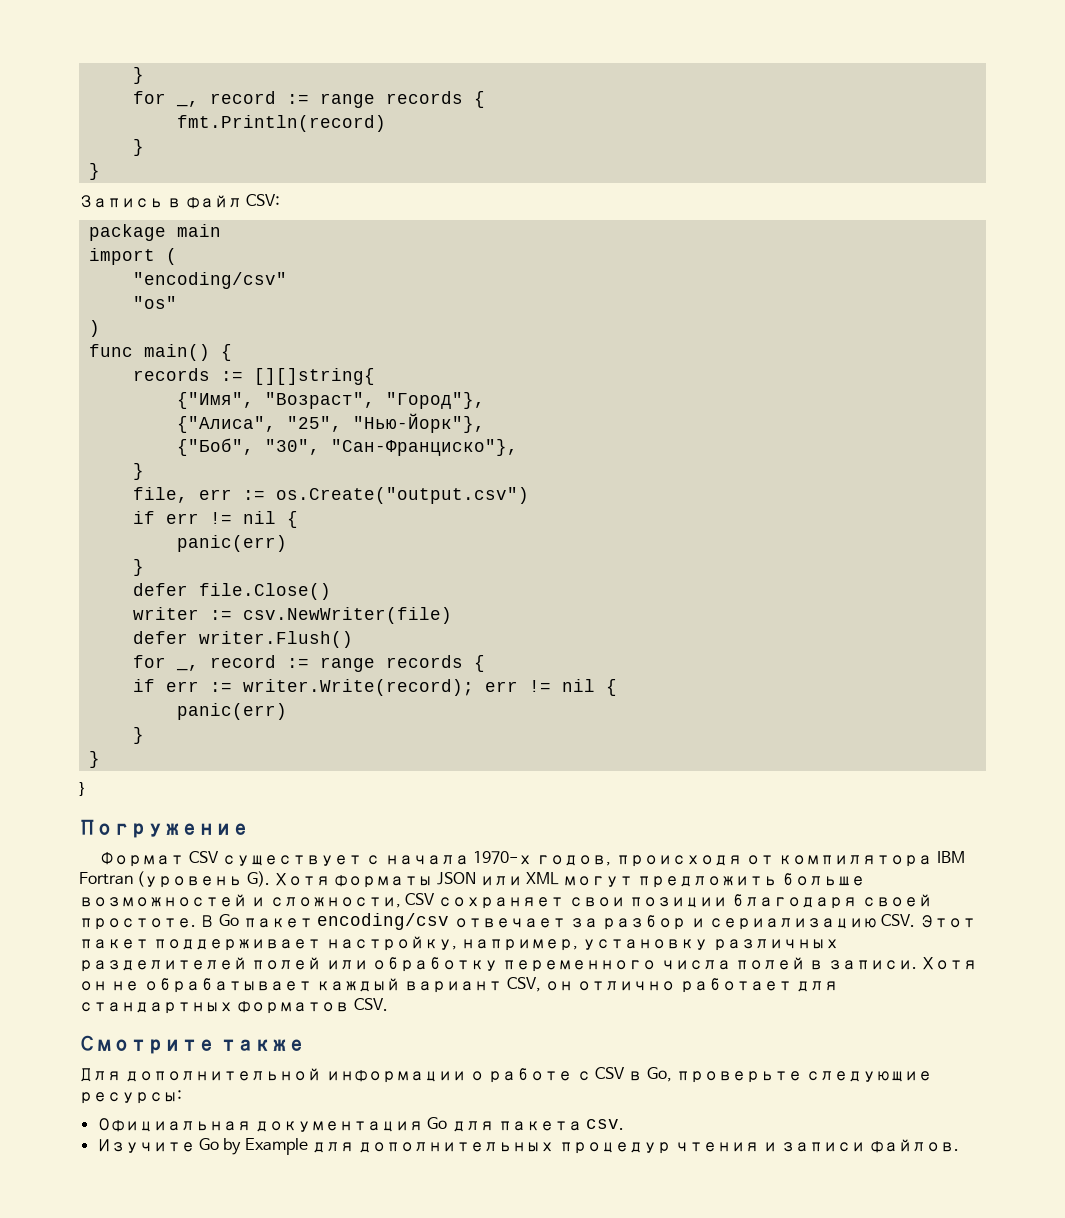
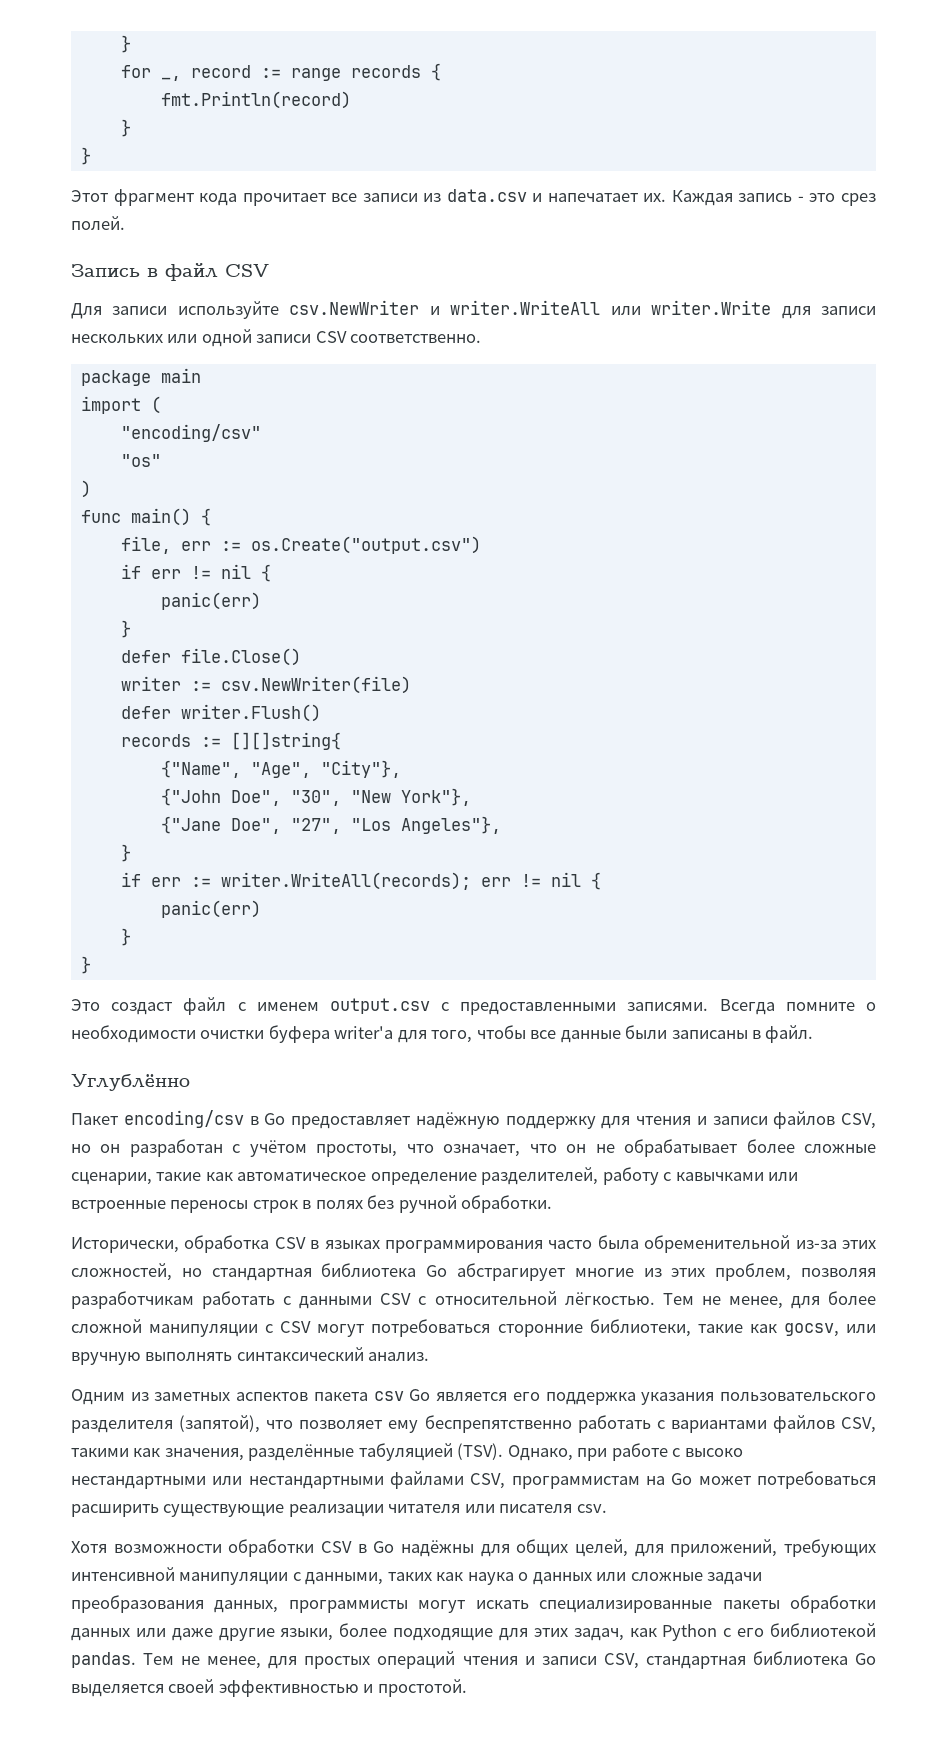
[79,194,280,209] Запись в файл CSV: -> [71,189,876,206] [71,216,125,230] [71,263,269,281] [71,300,876,319] [71,329,482,347] Этот фрагмент кода прочитает все записи из data.csv и напечатает их. Каждая запись - это срез полей. // Запись в файл CSV // Для записи используйте csv.NewWriter и writer.WriteAll или writer.Write для записи нескольких или одной записи CSV соответственно.
[132,368,375,385] [176,392,485,409] [176,413,485,433] [176,438,518,456] [132,463,144,480] // records := [][]string{ // {"Имя", "Возраст", "Город"}, // {"Алиса", "25", "Нью-Йорк"}, // {"Боб", "30", "Сан-Франциско"}, // } -> (211, 517) none
[132,655,485,672] for _, record := range records { -> [120,732,341,750] [160,760,401,778] [160,788,471,806] [160,816,501,834] [120,844,131,862] records := [][]string{ // {"Name", "Age", "City"}, // {"John Doe", "30", "New York"}, // {"Jane Doe", "27", "Los Angeles"}, // }
[242,679,474,696] writer.Write(record); -> [220,872,471,890] writer.WriteAll(records);
[79,782,86,796] [79,819,249,838] [100,851,965,867] [79,871,866,888] [79,893,932,909] [79,913,976,930] [79,936,839,951] [79,957,977,972] [79,977,838,993] [79,998,388,1014] [79,1035,305,1054] [79,1067,933,1083] [79,1090,182,1104] [96,1117,625,1132] [96,1138,959,1155] } // Погружение // Формат CSV существует с начала 1970-х годов, происходя от компилятора IBM Fortran (уровень G). Хотя форматы JSON или XML могут предложить больше возможностей и сложности, CSV сохраняет свои позиции благодаря своей простоте. В Go пакет encoding/csv отвечает за разбор и сериализацию CSV. Этот пакет поддерживает настройку, например, установку различных разделителей полей или обработку переменного числа полей в записи. Хотя он не обрабатывает каждый вариант CSV, он отлично работает для стандартных форматов CSV. // Смотрите также // Для дополнительной информации о работе с CSV в Go, проверьте следующие ресурсы: // Официальная документация Go для пакета csv. // Изучите Go by Example для дополнительных процедур чтения и записи файлов. -> [71,997,876,1015] [71,1025,814,1043] [71,1074,190,1091] [71,1110,876,1129] [71,1139,876,1157] [71,1167,799,1185] [71,1195,553,1213] [71,1235,876,1253] [71,1263,876,1281] [71,1291,877,1309] [71,1319,877,1337] [71,1347,430,1365] [71,1389,877,1405] [71,1415,877,1433] [71,1443,743,1461] [71,1471,877,1489] [71,1504,607,1517] [71,1539,876,1557] [71,1567,763,1585] [71,1595,877,1613] [71,1623,876,1641] [71,1651,877,1669] [71,1679,467,1697] Это создаст файл с именем output.csv с предоставленными записями. Всегда помните о необходимости очистки буфера writer'а для того, чтобы все данные были записаны в файл. // Углублённо // Пакет encoding/csv в Go предоставляет надёжную поддержку для чтения и записи файлов CSV, но он разработан с учётом простоты, что означает, что он не обрабатывает более сложные сценарии, такие как автоматическое определение разделителей, работу с кавычками или встроенные переносы строк в полях без ручной обработки. // Исторически, обработка CSV в языках программирования часто была обременительной из-за этих сложностей, но стандартная библиотека Go абстрагирует многие из этих проблем, позволяя разработчикам работать с данными CSV с относительной лёгкостью. Тем не менее, для более сложной манипуляции с CSV могут потребоваться сторонние библиотеки, такие как gocsv, или вручную выполнять синтаксический анализ. // Одним из заметных аспектов пакета csv Go является его поддержка указания пользовательского разделителя (запятой), что позволяет ему беспрепятственно работать с вариантами файлов CSV, такими как значения, разделённые табуляцией (TSV). Однако, при работе с высоко нестандартными или нестандартными файлами CSV, программистам на Go может потребоваться расширить существующие реализации читателя или писателя csv. // Хотя возможности обработки CSV в Go надёжны для общих целей, для приложений, требующих интенсивной манипуляции с данными, таких как наука о данных или сложные задачи преобразования данных, программисты могут искать специализированные пакеты обработки данных или даже другие языки, более подходящие для этих задач, как Python с его библиотекой pandas. Тем не менее, для простых операций чтения и записи CSV, стандартная библиотека Go выделяется своей эффективностью и простотой.

